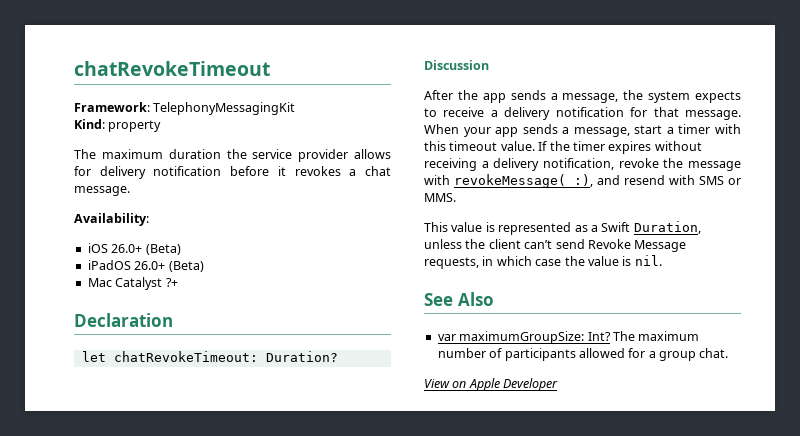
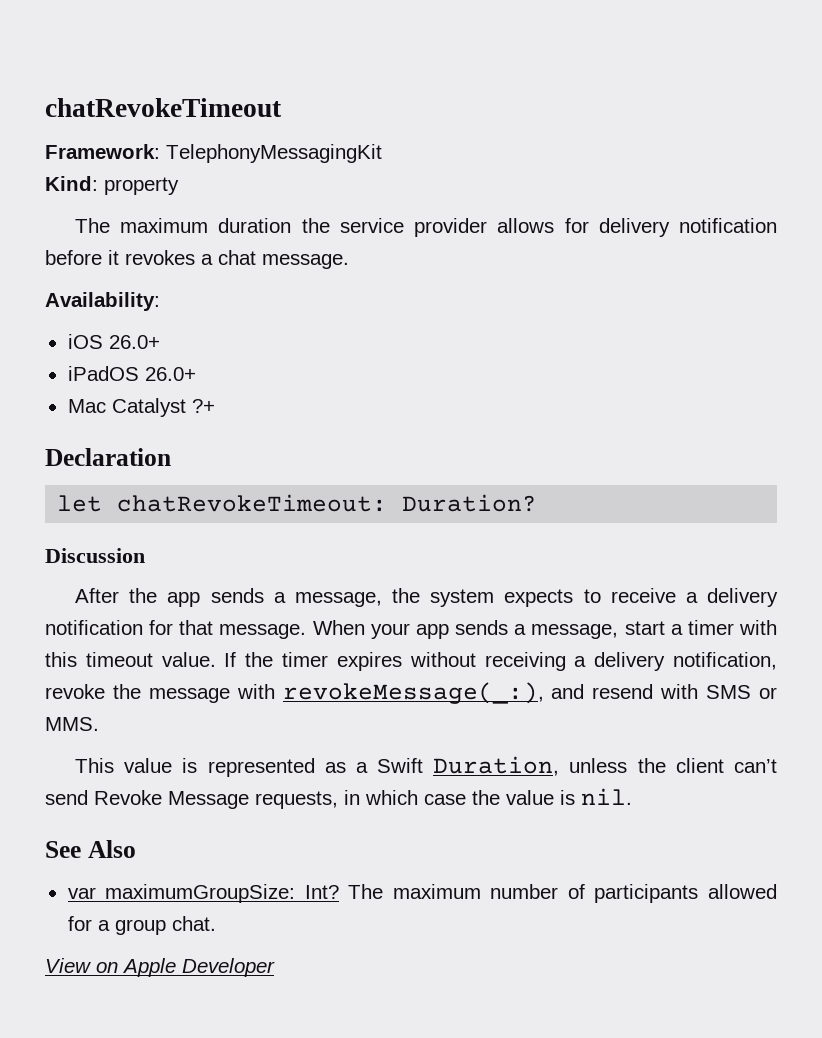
[145,244,181,255] (Beta) -> (160, 342) none
[168,261,204,272] (Beta) -> (196, 374) none

